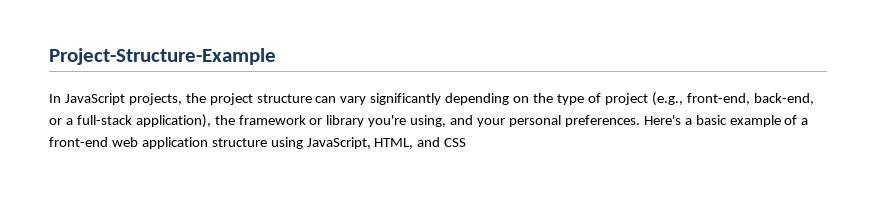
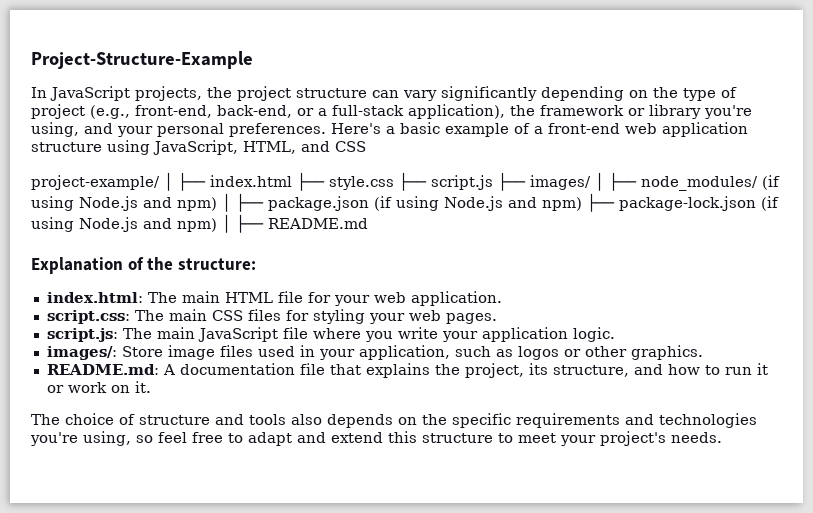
(467, 142) none -> [31,172,780,191] [31,193,779,212] [31,214,368,233] [31,257,256,274] [46,291,502,306] [46,309,497,324] [46,327,615,342] [46,345,703,360] [46,363,768,378] [46,381,151,393] [31,413,757,428] [30,431,722,446] // project-example/ │ ├── index.html ├── style.css ├── script.js ├── images/ │ ├── node_modules/ (if using Node.js and npm) │ ├── package.json (if using Node.js and npm) ├── package-lock.json (if using Node.js and npm) │ ├── README.md // Explanation of the structure: // index.html: The main HTML file for your web application. // script.css: The main CSS files for styling your web pages. // script.js: The main JavaScript file where you write your application logic. // images/: Store image files used in your application, such as logos or other graphics. // README.md: A documentation file that explains the project, its structure, and how to run it or work on it. // The choice of structure and tools also depends on the specific requirements and technologies you're using, so feel free to adapt and extend this structure to meet your project's needs.

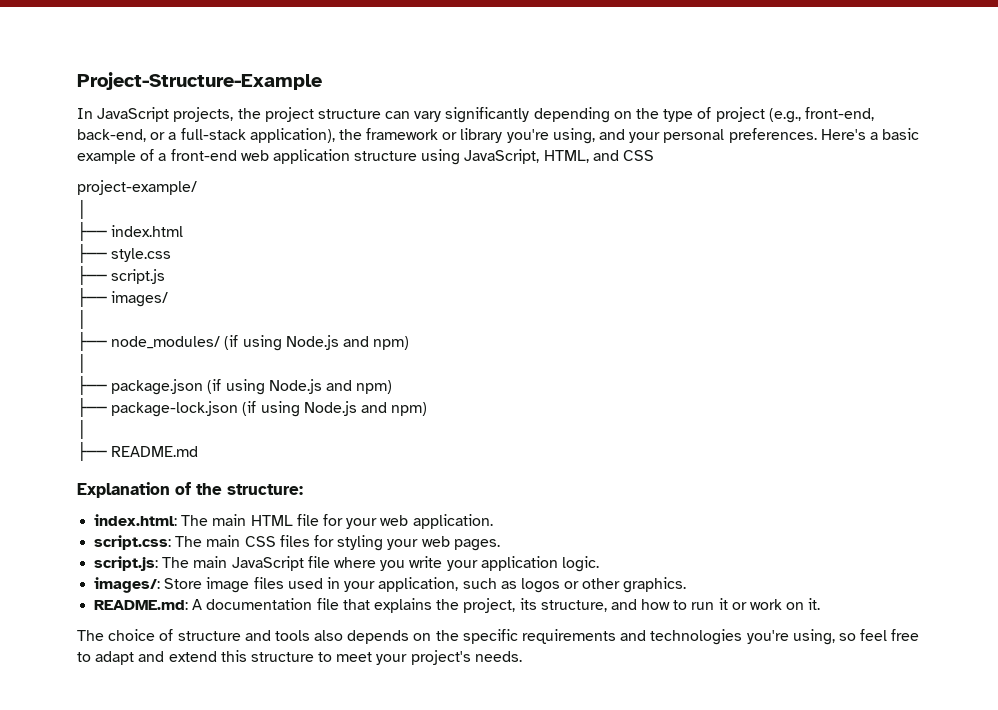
[164,172,173,191] │ -> [77,199,87,219] // │ //
(292, 181) none -> (184, 231) //
(394, 183) none -> (172, 255) //
(493, 182) none -> (166, 276) //
[595,172,604,191] │ -> [77,309,87,329] // │ //
[222,193,231,212] │ -> [77,353,87,373] // │ //
(582, 204) none -> (393, 387) //
[222,214,231,233] │ -> [77,419,87,439] // │ //

